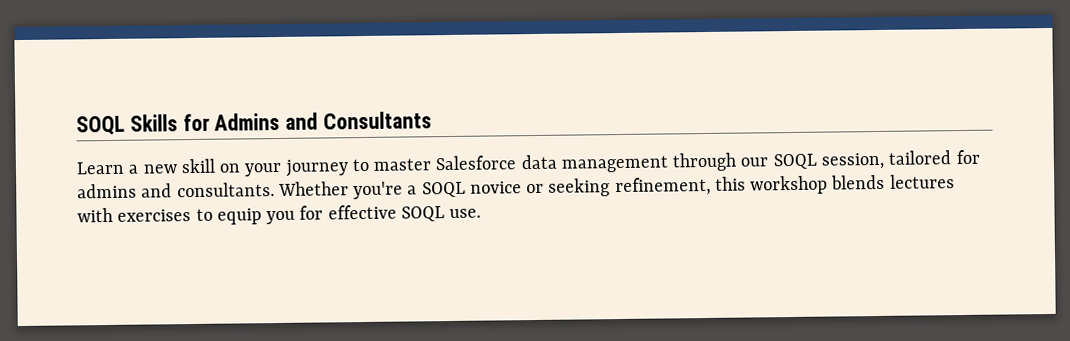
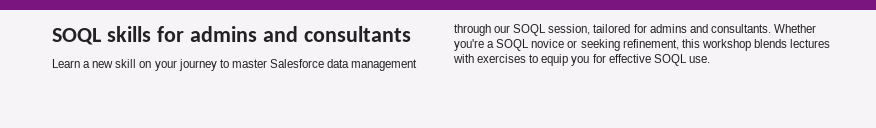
[76,111,433,136] SOQL Skills for Admins and Consultants -> [52,26,411,45] SOQL skills for admins and consultants

